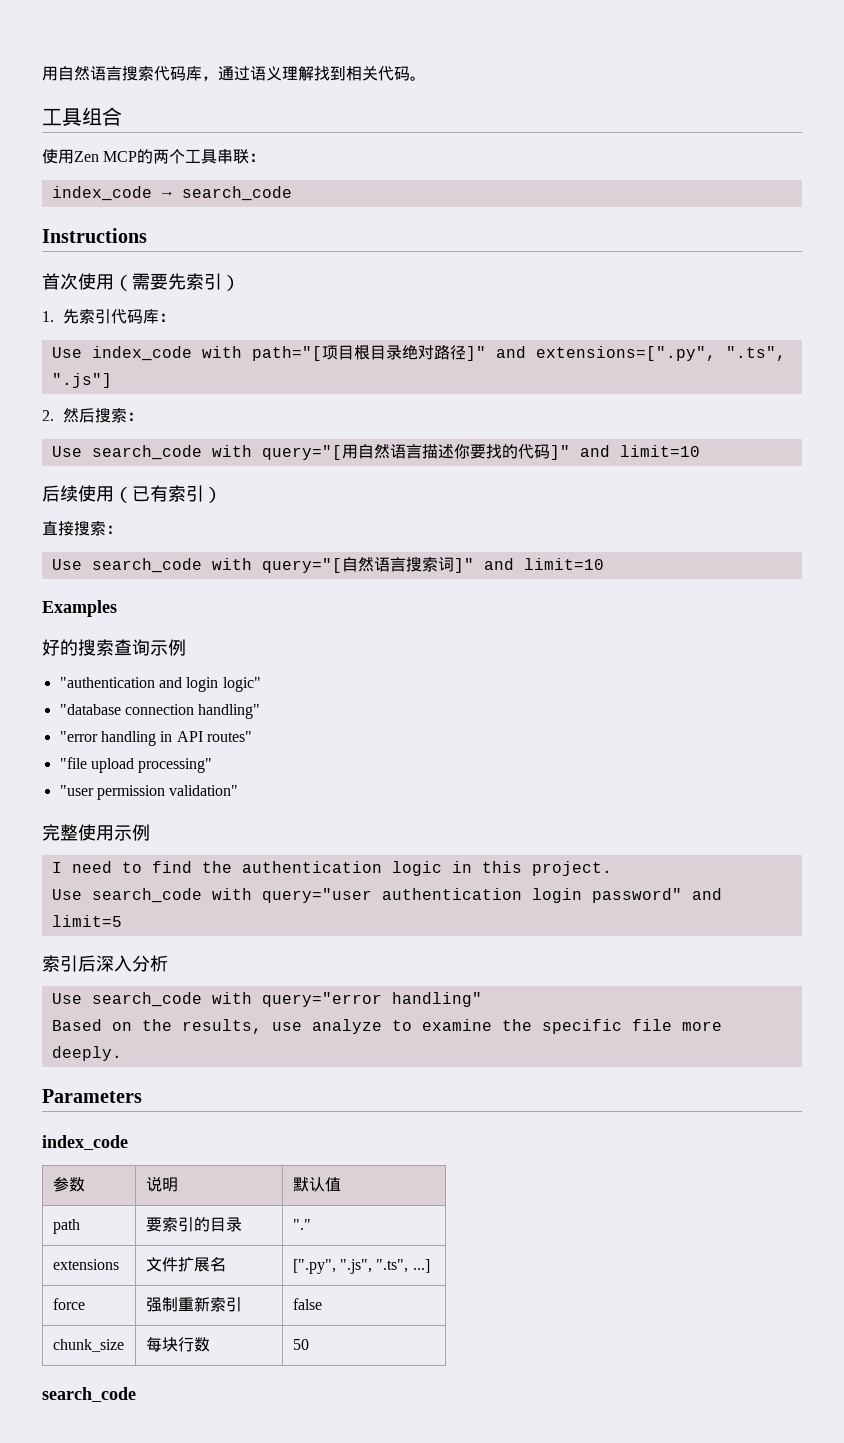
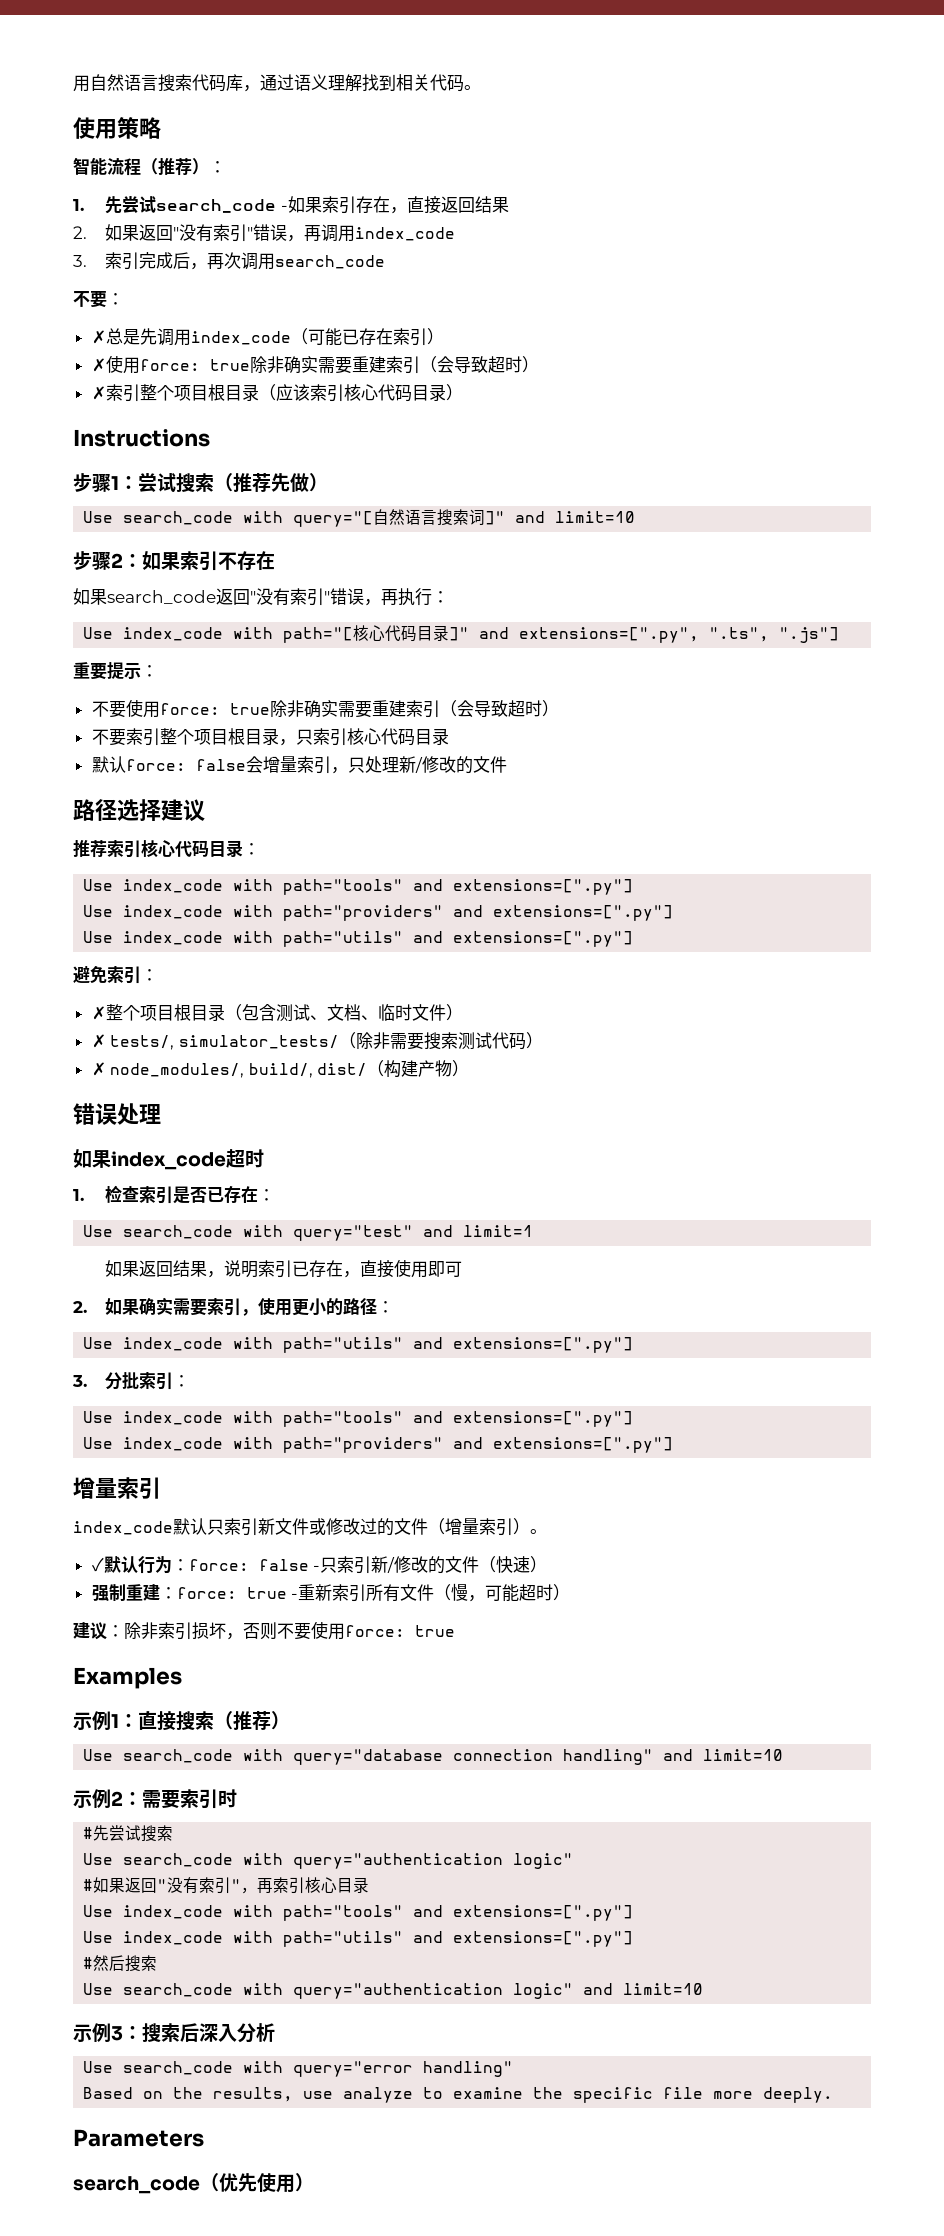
[42,107,122,126] [42,149,266,164] [51,186,292,201] [42,228,147,243] [42,273,240,291] [42,309,175,324] [51,345,786,361] [51,373,112,388] [42,408,143,423] [51,444,700,460] [42,485,222,503] [42,521,122,536] // 工具组合 // 使用Zen MCP的两个工具串联： // index_code → search_code // Instructions // 首次使用（需要先索引） // 1.先索引代码库： // Use index_code with path="[项目根目录绝对路径]" and extensions=[".py", ".ts", ".js"] // 2.然后搜索： // Use search_code with query="[用自然语言描述你要找的代码]" and limit=10 // 后续使用（已有索引） // 直接搜索： -> [73,117,161,139] [73,157,226,176] [73,196,509,214] [73,224,456,242] [73,252,386,270] [73,291,124,308] [91,328,444,346] [91,355,539,374] [91,384,463,402] [73,429,210,447] [73,473,328,493] // 使用策略 // 智能流程（推荐）： // 1.先尝试search_code -如果索引存在，直接返回结果 // 2.如果返回"没有索引"错误，再调用index_code // 3.索引完成后，再次调用search_code // 不要： // ✗总是先调用index_code（可能已存在索引） // ✗使用force: true除非确实需要重建索引（会导致超时） // ✗索引整个项目根目录（应该索引核心代码目录） // Instructions // 步骤1：尝试搜索（推荐先做）
[42,600,117,617] [42,639,186,656] [59,677,261,692] [59,704,261,719] [59,731,252,746] [59,757,213,773] [59,785,239,800] [42,824,150,841] [51,861,612,876] [51,888,722,903] [51,915,122,927] [42,955,78,972] Examples // 好的搜索查询示例 // "authentication and login logic" // "database connection handling" // "error handling in API routes" // "file upload processing" // "user permission validation" // 完整使用示例 // I need to find the authentication logic in this project. // Use search_code with query="user authentication login password" and limit=5 // 索引 -> [73,551,275,571] [73,588,449,606] [83,625,840,643] [73,662,158,680] [91,699,559,718] [91,728,449,746] [91,756,507,774] [73,799,205,822] [73,840,260,858] [83,879,634,895] [83,905,674,921] [83,931,634,947] [73,966,158,984] [91,1004,463,1022] [91,1032,543,1050] [91,1060,470,1078] [73,1103,161,1125] [73,1149,264,1170] [73,1185,276,1204] [83,1225,534,1241] [105,1259,463,1278] [73,1297,395,1316] [83,1337,634,1353] [72,1372,191,1390] [83,1411,634,1427] [83,1437,674,1453] [73,1477,161,1499] [73,1518,547,1536] [91,1556,548,1574] [91,1583,571,1602] [73,1621,455,1640] [73,1667,182,1689] [73,1711,290,1731] [83,1749,784,1765] [73,1789,237,1809] [83,1825,174,1842] [83,1853,574,1869] [83,1877,370,1894] [83,1905,634,1921] [83,1931,634,1947] [83,1955,158,1972] [83,1983,704,1999] [73,2023,180,2043] 步骤2：如果索引不存在 // 如果search_code返回"没有索引"错误，再执行： // Use index_code with path="[核心代码目录]" and extensions=[".py", ".ts", ".js"] // 重要提示： // 不要使用force: true除非确实需要重建索引（会导致超时） // 不要索引整个项目根目录，只索引核心代码目录 // 默认force: false会增量索引，只处理新/修改的文件 // 路径选择建议 // 推荐索引核心代码目录： // Use index_code with path="tools" and extensions=[".py"] // Use index_code with path="providers" and extensions=[".py"] // Use index_code with path="utils" and extensions=[".py"] // 避免索引： // ✗整个项目根目录（包含测试、文档、临时文件） // ✗ tests/, simulator_tests/（除非需要搜索测试代码） // ✗ node_modules/, build/, dist/（构建产物） // 错误处理 // 如果index_code超时 // 1.检查索引是否已存在： // Use search_code with query="test" and limit=1 // 如果返回结果，说明索引已存在，直接使用即可 // 2.如果确实需要索引，使用更小的路径： // Use index_code with path="utils" and extensions=[".py"] // 3.分批索引： // Use index_code with path="tools" and extensions=[".py"] // Use index_code with path="providers" and extensions=[".py"] // 增量索引 // index_code默认只索引新文件或修改过的文件（增量索引）。 // ✓默认行为：force: false -只索引新/修改的文件（快速） // 强制重建：force: true -重新索引所有文件（慢，可能超时） // 建议：除非索引损坏，否则不要使用force: true // Examples // 示例1：直接搜索（推荐） // Use search_code with query="database connection handling" and limit=10 // 示例2：需要索引时 // #先尝试搜索 // Use search_code with query="authentication logic" // #如果返回"没有索引"，再索引核心目录 // Use index_code with path="tools" and extensions=[".py"] // Use index_code with path="utils" and extensions=[".py"] // #然后搜索 // Use search_code with query="authentication logic" and limit=10 // 示例3：搜索
[42,1135,128,1150] [52,1177,85,1192] [145,1176,178,1192] [292,1177,341,1192] [52,1219,80,1234] [145,1217,242,1232] [292,1219,311,1230] [52,1259,119,1270] [145,1257,226,1272] [292,1259,430,1274] [52,1298,85,1310] [145,1296,242,1312] [292,1298,322,1310] [52,1339,124,1352] [145,1337,210,1352] [292,1339,309,1350] [42,1387,136,1402] index_code // 参数 | 说明 | 默认值 // path | 要索引的目录 | "." // extensions | 文件扩展名 | [".py", ".js", ".ts", ...] // force | 强制重新索引 | false // chunk_size | 每块行数 | 50 // search_code -> [73,2173,314,2194] search_code（优先使用）

